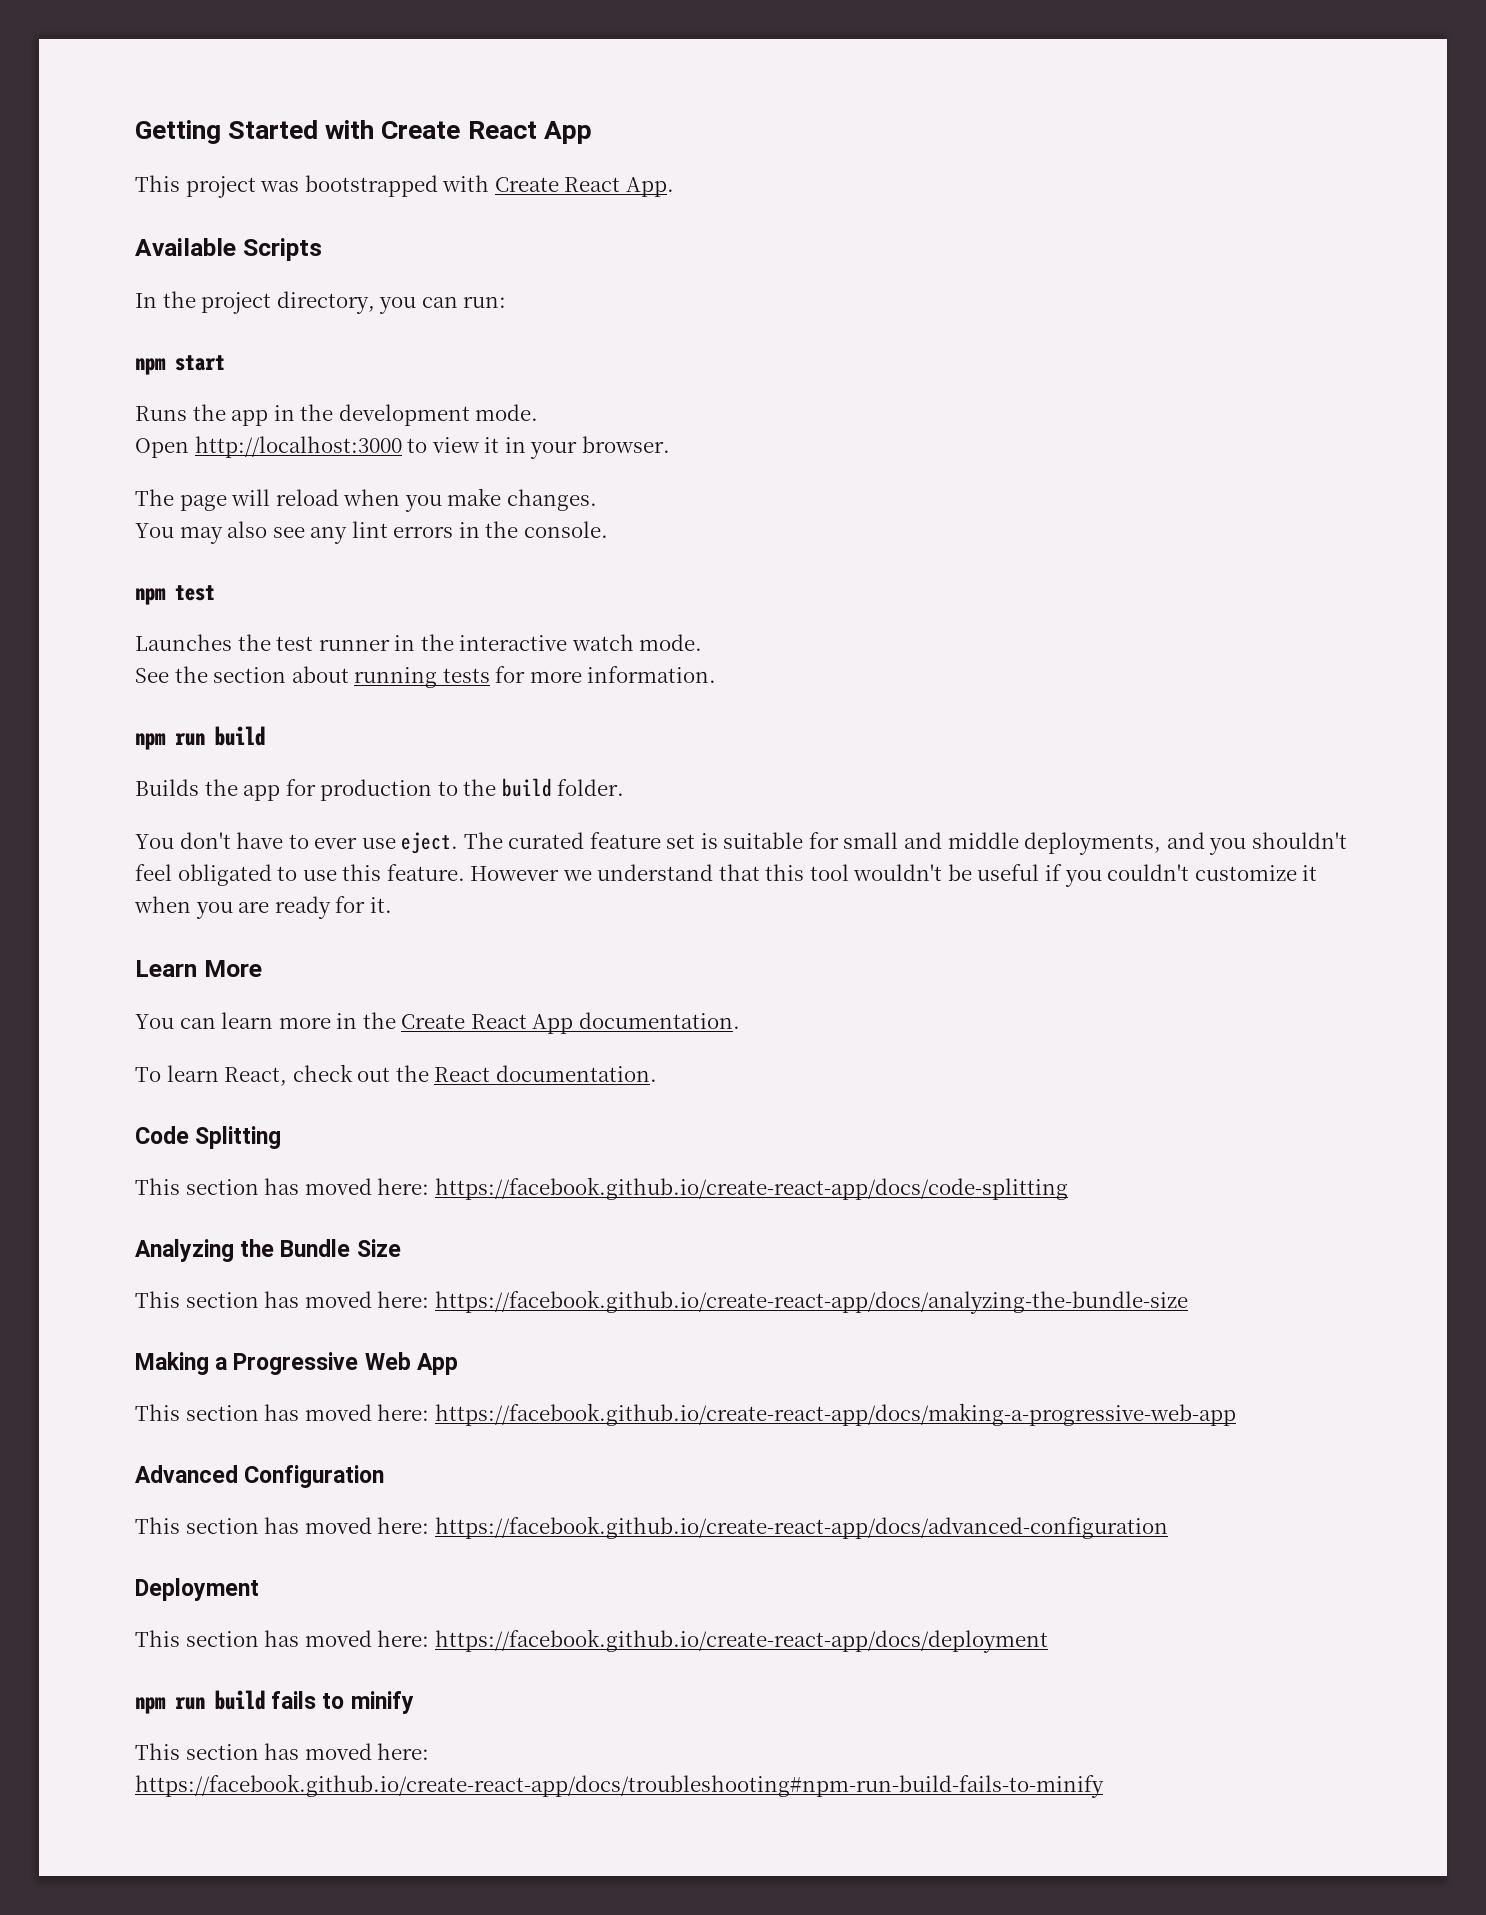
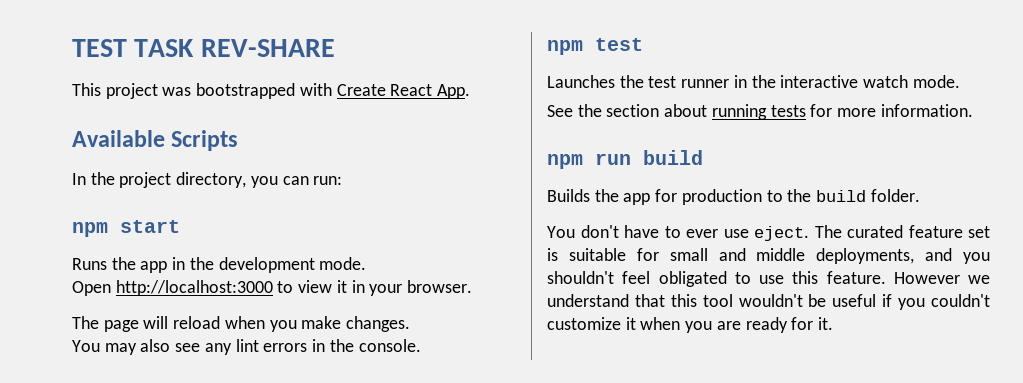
[135,120,592,144] Getting Started with Create React App -> [72,39,335,57] TEST TASK REV-SHARE
[135,960,262,977] [135,1012,740,1034] [135,1064,657,1086] [135,1126,282,1149] [135,1177,1068,1200] [135,1239,401,1262] [135,1290,1188,1314] [135,1352,458,1375] [135,1403,1236,1426] [135,1465,385,1488] [135,1516,1168,1539] [135,1578,259,1601] [135,1629,1048,1653] [135,1690,414,1714] [135,1743,430,1760] [135,1774,1104,1798] // Learn More // You can learn more in the Create React App documentation. // To learn React, check out the React documentation. // Code Splitting // This section has moved here: https://facebook.github.io/create-react-app/docs/code-splitting // Analyzing the Bundle Size // This section has moved here: https://facebook.github.io/create-react-app/docs/analyzing-the-bundle-size // Making a Progressive Web App // This section has moved here: https://facebook.github.io/create-react-app/docs/making-a-progressive-web-app // Advanced Configuration // This section has moved here: https://facebook.github.io/create-react-app/docs/advanced-configuration // Deployment // This section has moved here: https://facebook.github.io/create-react-app/docs/deployment // npm run build fails to minify // This section has moved here: https://facebook.github.io/create-react-app/docs/troubleshooting#npm-run-build-fails-to-minify -> (834, 323) none

